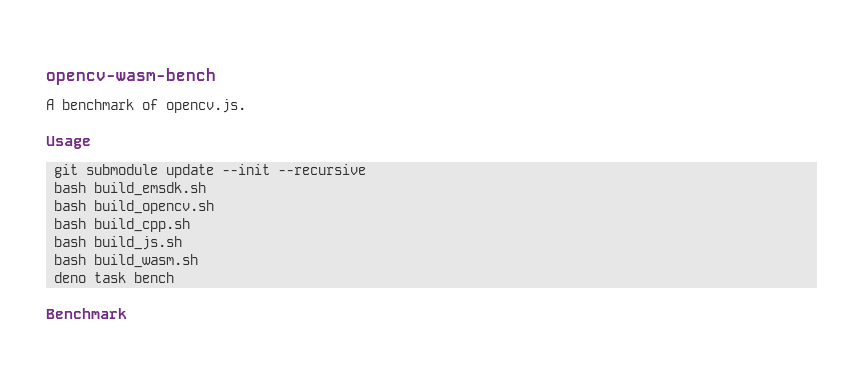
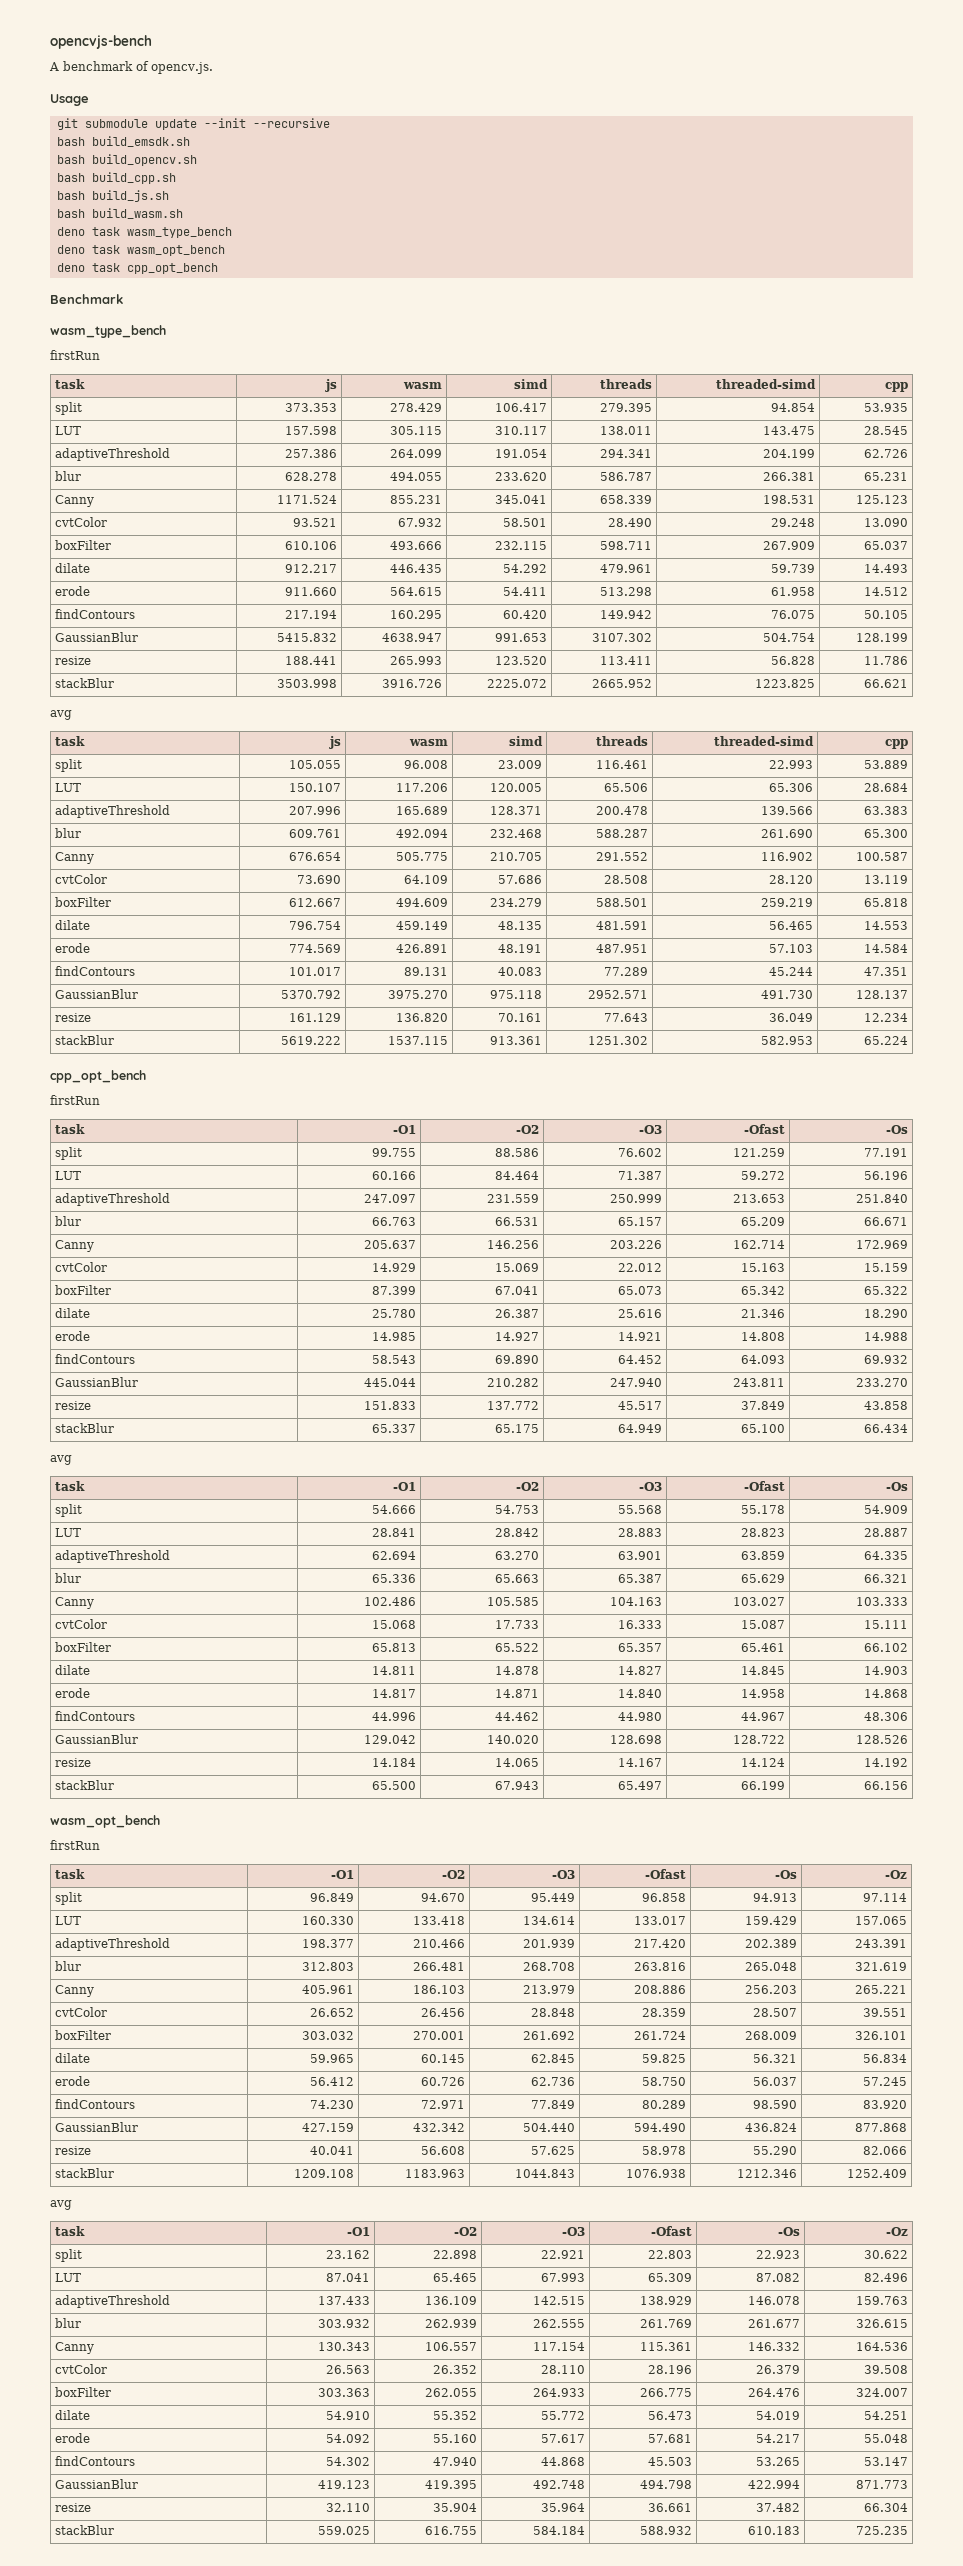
[46,68,216,85] opencv-wasm-bench -> [50,35,152,49] opencvjs-bench
[134,272,175,283] [46,308,127,319] bench // Benchmark -> [126,227,232,238] [56,245,225,256] [56,263,218,274] [50,294,123,304] [50,325,166,338] [50,350,100,360] [54,379,85,389] [325,379,338,392] [403,382,443,389] [514,379,549,389] [600,379,653,389] [716,379,817,389] [885,382,909,392] [54,402,82,415] [285,403,338,412] [390,403,443,412] [495,403,548,412] [600,403,653,412] [771,403,816,412] [864,403,909,412] [54,426,81,435] [285,426,338,435] [390,426,443,435] [495,426,548,435] [600,426,653,435] [763,426,816,435] [864,426,909,435] [54,448,170,461] [285,449,338,458] [390,449,443,458] [495,449,548,458] [600,449,653,458] [763,449,816,458] [864,449,909,458] [54,471,81,481] [285,472,338,481] [390,472,443,481] [495,472,548,481] [600,472,653,481] [763,472,816,481] [864,472,909,481] [54,495,94,507] [277,495,338,504] [390,495,443,504] [495,495,548,504] [600,495,653,504] [763,495,816,504] [856,495,909,504] [54,517,107,527] [293,518,338,527] [398,518,443,527] [503,518,548,527] [608,518,653,527] [771,518,816,527] [864,518,909,527] [54,540,111,550] [285,541,338,550] [390,541,443,550] [495,541,548,550] [600,541,653,550] [763,541,816,550] [864,541,909,550] [54,563,90,573] [285,564,338,573] [390,564,443,573] [503,564,548,573] [600,564,653,573] [771,564,816,573] [864,564,909,573] [54,586,90,596] [285,587,338,596] [390,587,443,596] [503,587,548,596] [600,587,653,596] [771,587,816,596] [864,587,909,596] [54,609,135,619] [285,610,338,619] [390,610,443,619] [503,610,548,619] [600,610,653,619] [771,610,816,619] [864,610,909,619] [54,632,138,642] [277,633,338,642] [382,633,443,642] [495,633,548,642] [592,633,653,642] [763,633,816,642] [856,633,909,642] [54,656,91,665] [285,656,338,665] [390,656,443,665] [495,656,548,665] [600,656,653,665] [771,656,816,665] [864,656,909,665] [54,678,114,688] [277,679,338,688] [382,679,443,688] [487,679,548,688] [592,679,653,688] [755,679,816,688] [864,679,909,688] [50,710,72,720] [54,736,85,746] [329,736,342,749] [409,739,449,746] [509,736,544,746] [596,736,649,746] [714,736,815,746] [885,739,909,749] [54,759,82,772] [289,760,342,769] [404,760,449,769] [498,760,543,769] [596,760,649,769] [769,760,814,769] [864,760,909,769] [54,783,81,792] [289,783,342,792] [396,783,449,792] [490,783,543,792] [604,783,649,792] [769,783,814,792] [864,783,909,792] [54,805,170,818] [289,806,342,815] [396,806,449,815] [490,806,543,815] [596,806,649,815] [761,806,814,815] [864,806,909,815] [54,828,81,838] [289,829,342,838] [396,829,449,838] [490,829,543,838] [596,829,649,838] [761,829,814,838] [864,829,909,838] [54,852,94,864] [289,852,342,861] [396,852,449,861] [490,852,543,861] [596,852,649,861] [761,852,814,861] [856,852,909,861] [54,874,107,884] [297,875,342,884] [404,875,449,884] [498,875,543,884] [604,875,649,884] [769,875,814,884] [864,875,909,884] [54,897,111,907] [289,898,342,907] [396,898,449,907] [490,898,543,907] [596,898,649,907] [761,898,814,907] [864,898,909,907] [54,920,90,930] [289,921,342,930] [396,921,449,930] [498,921,543,930] [596,921,649,930] [769,921,814,930] [864,921,909,930] [54,943,90,953] [289,944,342,953] [396,944,449,953] [498,944,543,953] [596,944,649,953] [769,944,814,953] [864,944,909,953] [54,966,135,976] [289,967,342,976] [404,967,449,976] [498,967,543,976] [604,967,649,976] [769,967,814,976] [864,967,909,976] [54,989,138,999] [281,990,342,999] [388,990,449,999] [490,990,543,999] [588,990,649,999] [761,990,814,999] [856,990,909,999] [54,1013,91,1022] [289,1013,342,1022] [396,1013,449,1022] [498,1013,543,1022] [604,1013,649,1022] [769,1013,814,1022] [864,1013,909,1022] [54,1035,114,1045] [281,1036,342,1045] [388,1036,449,1045] [490,1036,543,1045] [588,1036,649,1045] [761,1036,814,1045] [864,1036,909,1045] [50,1070,146,1083] [50,1095,100,1105] [54,1124,85,1134] [393,1125,417,1134] [516,1125,540,1134] [639,1125,663,1134] [744,1124,786,1134] [886,1125,909,1134] [54,1147,82,1160] [372,1148,417,1157] [495,1148,540,1157] [618,1148,663,1157] [733,1148,786,1157] [864,1148,909,1157] [54,1171,81,1180] [372,1171,417,1180] [495,1171,540,1180] [618,1171,663,1180] [741,1171,786,1180] [864,1171,909,1180] [54,1193,170,1206] [364,1194,417,1203] [487,1194,540,1203] [610,1194,663,1203] [733,1194,786,1203] [856,1194,909,1203] [54,1216,81,1226] [372,1217,417,1226] [495,1217,540,1226] [618,1217,663,1226] [741,1217,786,1226] [864,1217,909,1226] [54,1240,94,1252] [364,1240,417,1249] [487,1240,540,1249] [610,1240,663,1249] [733,1240,786,1249] [856,1240,909,1249] [54,1262,107,1272] [372,1263,417,1272] [495,1263,540,1272] [618,1263,663,1272] [741,1263,786,1272] [864,1263,909,1272] [54,1285,111,1295] [372,1286,417,1295] [495,1286,540,1295] [618,1286,663,1295] [741,1286,786,1295] [864,1286,909,1295] [54,1308,90,1318] [372,1309,417,1318] [495,1309,540,1318] [618,1309,663,1318] [741,1309,786,1318] [864,1309,909,1318] [54,1331,90,1341] [372,1332,417,1341] [495,1332,540,1341] [618,1332,663,1341] [741,1332,786,1341] [864,1332,909,1341] [54,1354,135,1364] [372,1355,417,1364] [495,1355,540,1364] [618,1355,663,1364] [741,1355,786,1364] [864,1355,909,1364] [54,1377,138,1387] [364,1378,417,1387] [487,1378,540,1387] [610,1378,663,1387] [733,1378,786,1387] [856,1378,909,1387] [54,1401,91,1410] [364,1401,417,1410] [487,1401,540,1410] [618,1401,663,1410] [741,1401,786,1410] [864,1401,909,1410] [54,1423,114,1433] [372,1424,417,1433] [495,1424,540,1433] [618,1424,663,1433] [741,1424,786,1433] [864,1424,909,1433] [50,1455,72,1465] [54,1481,85,1491] [393,1482,417,1491] [516,1482,540,1491] [639,1482,663,1491] [744,1481,786,1491] [886,1482,909,1491] [54,1504,82,1517] [372,1505,417,1514] [495,1505,540,1514] [618,1505,663,1514] [741,1505,786,1514] [864,1505,909,1514] [54,1528,81,1537] [372,1528,417,1537] [495,1528,540,1537] [618,1528,663,1537] [741,1528,786,1537] [864,1528,909,1537] [54,1550,170,1563] [372,1551,417,1560] [495,1551,540,1560] [618,1551,663,1560] [741,1551,786,1560] [864,1551,909,1560] [54,1573,81,1583] [372,1574,417,1583] [495,1574,540,1583] [618,1574,663,1583] [741,1574,786,1583] [864,1574,909,1583] [54,1597,94,1609] [364,1597,417,1606] [487,1597,540,1606] [610,1597,663,1606] [733,1597,786,1606] [856,1597,909,1606] [54,1619,107,1629] [372,1620,417,1629] [495,1620,540,1629] [618,1620,663,1629] [741,1620,786,1629] [864,1620,909,1629] [54,1642,111,1652] [372,1643,417,1652] [495,1643,540,1652] [618,1643,663,1652] [741,1643,786,1652] [864,1643,909,1652] [54,1665,90,1675] [372,1666,417,1675] [495,1666,540,1675] [618,1666,663,1675] [741,1666,786,1675] [864,1666,909,1675] [54,1688,90,1698] [372,1689,417,1698] [495,1689,540,1698] [618,1689,663,1698] [741,1689,786,1698] [864,1689,909,1698] [54,1711,135,1721] [372,1712,417,1721] [495,1712,540,1721] [618,1712,663,1721] [741,1712,786,1721] [864,1712,909,1721] [54,1734,138,1744] [364,1735,417,1744] [487,1735,540,1744] [610,1735,663,1744] [733,1735,786,1744] [856,1735,909,1744] [54,1758,91,1767] [372,1758,417,1767] [495,1758,540,1767] [618,1758,663,1767] [741,1758,786,1767] [864,1758,909,1767] [54,1780,114,1790] [372,1781,417,1790] [495,1781,540,1790] [618,1781,663,1790] [741,1781,786,1790] [864,1781,909,1790] [50,1815,160,1828] [50,1840,100,1850] [54,1869,85,1879] [331,1870,355,1879] [442,1870,466,1879] [552,1870,576,1879] [645,1869,687,1879] [775,1870,798,1879] [885,1870,908,1879] [54,1892,82,1905] [310,1893,355,1902] [421,1893,466,1902] [531,1893,576,1902] [642,1893,687,1902] [753,1893,798,1902] [863,1893,908,1902] [54,1916,81,1925] [302,1916,355,1925] [413,1916,466,1925] [523,1916,576,1925] [634,1916,687,1925] [745,1916,798,1925] [855,1916,908,1925] [54,1938,170,1951] [302,1939,355,1948] [413,1939,466,1948] [523,1939,576,1948] [634,1939,687,1948] [745,1939,798,1948] [855,1939,908,1948] [54,1961,81,1971] [302,1962,355,1971] [413,1962,466,1971] [523,1962,576,1971] [634,1962,687,1971] [745,1962,798,1971] [855,1962,908,1971] [54,1985,94,1997] [302,1985,355,1994] [413,1985,466,1994] [523,1985,576,1994] [634,1985,687,1994] [745,1985,798,1994] [855,1985,908,1994] [54,2007,107,2017] [310,2008,355,2017] [421,2008,466,2017] [531,2008,576,2017] [642,2008,687,2017] [753,2008,798,2017] [863,2008,908,2017] [54,2030,111,2040] [302,2031,355,2040] [413,2031,466,2040] [523,2031,576,2040] [634,2031,687,2040] [745,2031,798,2040] [855,2031,908,2040] [54,2053,90,2063] [310,2054,355,2063] [421,2054,466,2063] [531,2054,576,2063] [642,2054,687,2063] [753,2054,798,2063] [863,2054,908,2063] [54,2076,90,2086] [310,2077,355,2086] [421,2077,466,2086] [531,2077,576,2086] [642,2077,687,2086] [753,2077,798,2086] [863,2077,908,2086] [54,2099,135,2109] [310,2100,355,2109] [421,2100,466,2109] [531,2100,576,2109] [642,2100,687,2109] [753,2100,798,2109] [863,2100,908,2109] [54,2122,138,2132] [302,2123,355,2132] [413,2123,466,2132] [523,2123,576,2132] [634,2123,687,2132] [745,2123,798,2132] [855,2123,908,2132] [54,2146,91,2155] [310,2146,355,2155] [421,2146,466,2155] [531,2146,576,2155] [642,2146,687,2155] [753,2146,798,2155] [863,2146,908,2155] [54,2168,114,2178] [294,2169,355,2178] [405,2169,466,2178] [515,2169,576,2178] [626,2169,687,2178] [737,2169,798,2178] [847,2169,908,2178] [50,2200,72,2210] [54,2226,85,2236] [347,2227,371,2236] [454,2227,478,2236] [562,2227,586,2236] [651,2226,693,2236] [778,2227,801,2236] [886,2227,909,2236] [54,2249,82,2262] [326,2250,371,2259] [433,2250,478,2259] [541,2250,586,2259] [648,2250,693,2259] [756,2250,801,2259] [864,2250,909,2259] [54,2273,81,2282] [326,2273,371,2282] [433,2273,478,2282] [541,2273,586,2282] [648,2273,693,2282] [756,2273,801,2282] [864,2273,909,2282] [54,2295,170,2308] [318,2296,371,2305] [425,2296,478,2305] [533,2296,586,2305] [640,2296,693,2305] [748,2296,801,2305] [856,2296,909,2305] [54,2318,81,2328] [318,2319,371,2328] [425,2319,478,2328] [533,2319,586,2328] [640,2319,693,2328] [748,2319,801,2328] [856,2319,909,2328] [54,2342,94,2354] [318,2342,371,2351] [425,2342,478,2351] [533,2342,586,2351] [640,2342,693,2351] [748,2342,801,2351] [856,2342,909,2351] [54,2364,107,2374] [326,2365,371,2374] [433,2365,478,2374] [541,2365,586,2374] [648,2365,693,2374] [756,2365,801,2374] [864,2365,909,2374] [54,2387,111,2397] [318,2388,371,2397] [425,2388,478,2397] [533,2388,586,2397] [640,2388,693,2397] [748,2388,801,2397] [856,2388,909,2397] [54,2410,90,2420] [326,2411,371,2420] [433,2411,478,2420] [541,2411,586,2420] [648,2411,693,2420] [756,2411,801,2420] [864,2411,909,2420] [54,2433,90,2443] [326,2434,371,2443] [433,2434,478,2443] [541,2434,586,2443] [648,2434,693,2443] [756,2434,801,2443] [864,2434,909,2443] [54,2456,135,2466] [326,2457,371,2466] [433,2457,478,2466] [541,2457,586,2466] [648,2457,693,2466] [756,2457,801,2466] [864,2457,909,2466] [54,2479,138,2489] [318,2480,371,2489] [425,2480,478,2489] [533,2480,586,2489] [640,2480,693,2489] [748,2480,801,2489] [856,2480,909,2489] [54,2503,91,2512] [326,2503,371,2512] [433,2503,478,2512] [541,2503,586,2512] [648,2503,693,2512] [756,2503,801,2512] [864,2503,909,2512] [54,2525,114,2535] [318,2526,371,2535] [425,2526,478,2535] [533,2526,586,2535] [640,2526,693,2535] [748,2526,801,2535] [856,2526,909,2535] wasm_type_bench // deno task wasm_opt_bench // deno task cpp_opt_bench // Benchmark // wasm_type_bench // firstRun // task | js | wasm | simd | threads | threaded-simd | cpp // split | 373.353 | 278.429 | 106.417 | 279.395 | 94.854 | 53.935 // LUT | 157.598 | 305.115 | 310.117 | 138.011 | 143.475 | 28.545 // adaptiveThreshold | 257.386 | 264.099 | 191.054 | 294.341 | 204.199 | 62.726 // blur | 628.278 | 494.055 | 233.620 | 586.787 | 266.381 | 65.231 // Canny | 1171.524 | 855.231 | 345.041 | 658.339 | 198.531 | 125.123 // cvtColor | 93.521 | 67.932 | 58.501 | 28.490 | 29.248 | 13.090 // boxFilter | 610.106 | 493.666 | 232.115 | 598.711 | 267.909 | 65.037 // dilate | 912.217 | 446.435 | 54.292 | 479.961 | 59.739 | 14.493 // erode | 911.660 | 564.615 | 54.411 | 513.298 | 61.958 | 14.512 // findContours | 217.194 | 160.295 | 60.420 | 149.942 | 76.075 | 50.105 // GaussianBlur | 5415.832 | 4638.947 | 991.653 | 3107.302 | 504.754 | 128.199 // resize | 188.441 | 265.993 | 123.520 | 113.411 | 56.828 | 11.786 // stackBlur | 3503.998 | 3916.726 | 2225.072 | 2665.952 | 1223.825 | 66.621 // avg // task | js | wasm | simd | threads | threaded-simd | cpp // split | 105.055 | 96.008 | 23.009 | 116.461 | 22.993 | 53.889 // LUT | 150.107 | 117.206 | 120.005 | 65.506 | 65.306 | 28.684 // adaptiveThreshold | 207.996 | 165.689 | 128.371 | 200.478 | 139.566 | 63.383 // blur | 609.761 | 492.094 | 232.468 | 588.287 | 261.690 | 65.300 // Canny | 676.654 | 505.775 | 210.705 | 291.552 | 116.902 | 100.587 // cvtColor | 73.690 | 64.109 | 57.686 | 28.508 | 28.120 | 13.119 // boxFilter | 612.667 | 494.609 | 234.279 | 588.501 | 259.219 | 65.818 // dilate | 796.754 | 459.149 | 48.135 | 481.591 | 56.465 | 14.553 // erode | 774.569 | 426.891 | 48.191 | 487.951 | 57.103 | 14.584 // findContours | 101.017 | 89.131 | 40.083 | 77.289 | 45.244 | 47.351 // GaussianBlur | 5370.792 | 3975.270 | 975.118 | 2952.571 | 491.730 | 128.137 // resize | 161.129 | 136.820 | 70.161 | 77.643 | 36.049 | 12.234 // stackBlur | 5619.222 | 1537.115 | 913.361 | 1251.302 | 582.953 | 65.224 // cpp_opt_bench // firstRun // task | -O1 | -O2 | -O3 | -Ofast | -Os // split | 99.755 | 88.586 | 76.602 | 121.259 | 77.191 // LUT | 60.166 | 84.464 | 71.387 | 59.272 | 56.196 // adaptiveThreshold | 247.097 | 231.559 | 250.999 | 213.653 | 251.840 // blur | 66.763 | 66.531 | 65.157 | 65.209 | 66.671 // Canny | 205.637 | 146.256 | 203.226 | 162.714 | 172.969 // cvtColor | 14.929 | 15.069 | 22.012 | 15.163 | 15.159 // boxFilter | 87.399 | 67.041 | 65.073 | 65.342 | 65.322 // dilate | 25.780 | 26.387 | 25.616 | 21.346 | 18.290 // erode | 14.985 | 14.927 | 14.921 | 14.808 | 14.988 // findContours | 58.543 | 69.890 | 64.452 | 64.093 | 69.932 // GaussianBlur | 445.044 | 210.282 | 247.940 | 243.811 | 233.270 // resize | 151.833 | 137.772 | 45.517 | 37.849 | 43.858 // stackBlur | 65.337 | 65.175 | 64.949 | 65.100 | 66.434 // avg // task | -O1 | -O2 | -O3 | -Ofast | -Os // split | 54.666 | 54.753 | 55.568 | 55.178 | 54.909 // LUT | 28.841 | 28.842 | 28.883 | 28.823 | 28.887 // adaptiveThreshold | 62.694 | 63.270 | 63.901 | 63.859 | 64.335 // blur | 65.336 | 65.663 | 65.387 | 65.629 | 66.321 // Canny | 102.486 | 105.585 | 104.163 | 103.027 | 103.333 // cvtColor | 15.068 | 17.733 | 16.333 | 15.087 | 15.111 // boxFilter | 65.813 | 65.522 | 65.357 | 65.461 | 66.102 // dilate | 14.811 | 14.878 | 14.827 | 14.845 | 14.903 // erode | 14.817 | 14.871 | 14.840 | 14.958 | 14.868 // findContours | 44.996 | 44.462 | 44.980 | 44.967 | 48.306 // GaussianBlur | 129.042 | 140.020 | 128.698 | 128.722 | 128.526 // resize | 14.184 | 14.065 | 14.167 | 14.124 | 14.192 // stackBlur | 65.500 | 67.943 | 65.497 | 66.199 | 66.156 // wasm_opt_bench // firstRun // task | -O1 | -O2 | -O3 | -Ofast | -Os | -Oz // split | 96.849 | 94.670 | 95.449 | 96.858 | 94.913 | 97.114 // LUT | 160.330 | 133.418 | 134.614 | 133.017 | 159.429 | 157.065 // adaptiveThreshold | 198.377 | 210.466 | 201.939 | 217.420 | 202.389 | 243.391 // blur | 312.803 | 266.481 | 268.708 | 263.816 | 265.048 | 321.619 // Canny | 405.961 | 186.103 | 213.979 | 208.886 | 256.203 | 265.221 // cvtColor | 26.652 | 26.456 | 28.848 | 28.359 | 28.507 | 39.551 // boxFilter | 303.032 | 270.001 | 261.692 | 261.724 | 268.009 | 326.101 // dilate | 59.965 | 60.145 | 62.845 | 59.825 | 56.321 | 56.834 // erode | 56.412 | 60.726 | 62.736 | 58.750 | 56.037 | 57.245 // findContours | 74.230 | 72.971 | 77.849 | 80.289 | 98.590 | 83.920 // GaussianBlur | 427.159 | 432.342 | 504.440 | 594.490 | 436.824 | 877.868 // resize | 40.041 | 56.608 | 57.625 | 58.978 | 55.290 | 82.066 // stackBlur | 1209.108 | 1183.963 | 1044.843 | 1076.938 | 1212.346 | 1252.409 // avg // task | -O1 | -O2 | -O3 | -Ofast | -Os | -Oz // split | 23.162 | 22.898 | 22.921 | 22.803 | 22.923 | 30.622 // LUT | 87.041 | 65.465 | 67.993 | 65.309 | 87.082 | 82.496 // adaptiveThreshold | 137.433 | 136.109 | 142.515 | 138.929 | 146.078 | 159.763 // blur | 303.932 | 262.939 | 262.555 | 261.769 | 261.677 | 326.615 // Canny | 130.343 | 106.557 | 117.154 | 115.361 | 146.332 | 164.536 // cvtColor | 26.563 | 26.352 | 28.110 | 28.196 | 26.379 | 39.508 // boxFilter | 303.363 | 262.055 | 264.933 | 266.775 | 264.476 | 324.007 // dilate | 54.910 | 55.352 | 55.772 | 56.473 | 54.019 | 54.251 // erode | 54.092 | 55.160 | 57.617 | 57.681 | 54.217 | 55.048 // findContours | 54.302 | 47.940 | 44.868 | 45.503 | 53.265 | 53.147 // GaussianBlur | 419.123 | 419.395 | 492.748 | 494.798 | 422.994 | 871.773 // resize | 32.110 | 35.904 | 35.964 | 36.661 | 37.482 | 66.304 // stackBlur | 559.025 | 616.755 | 584.184 | 588.932 | 610.183 | 725.235

